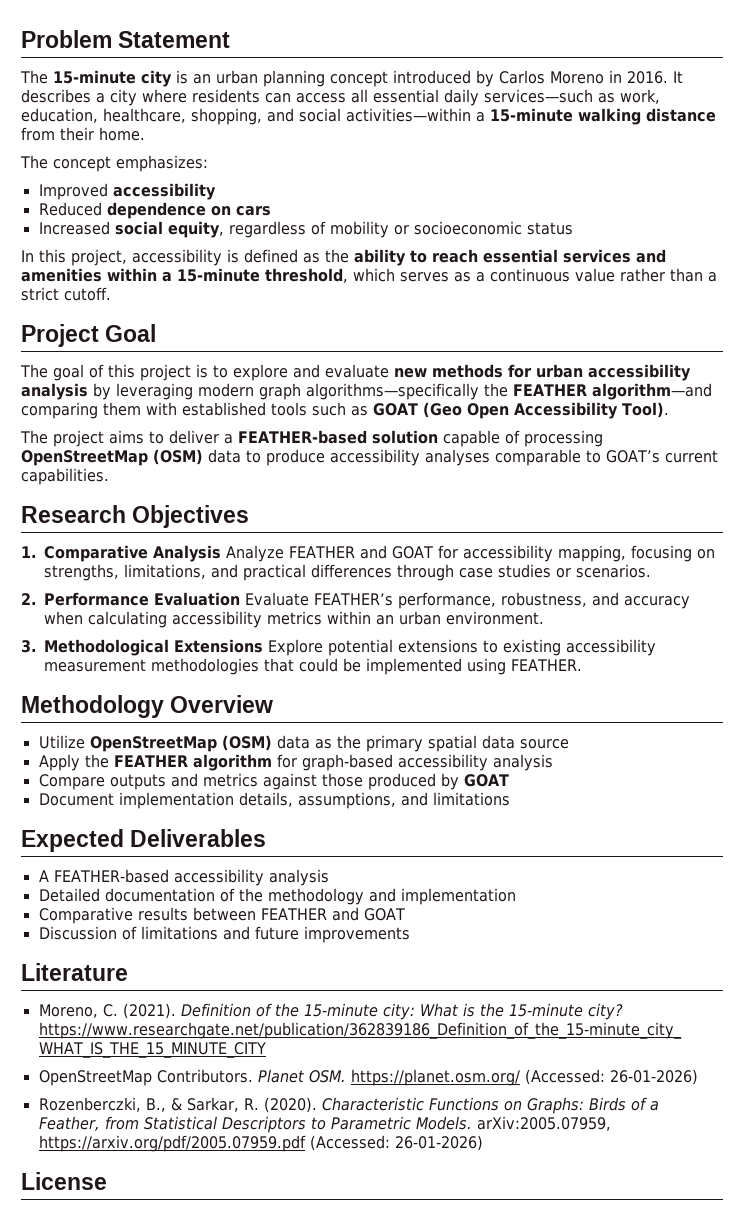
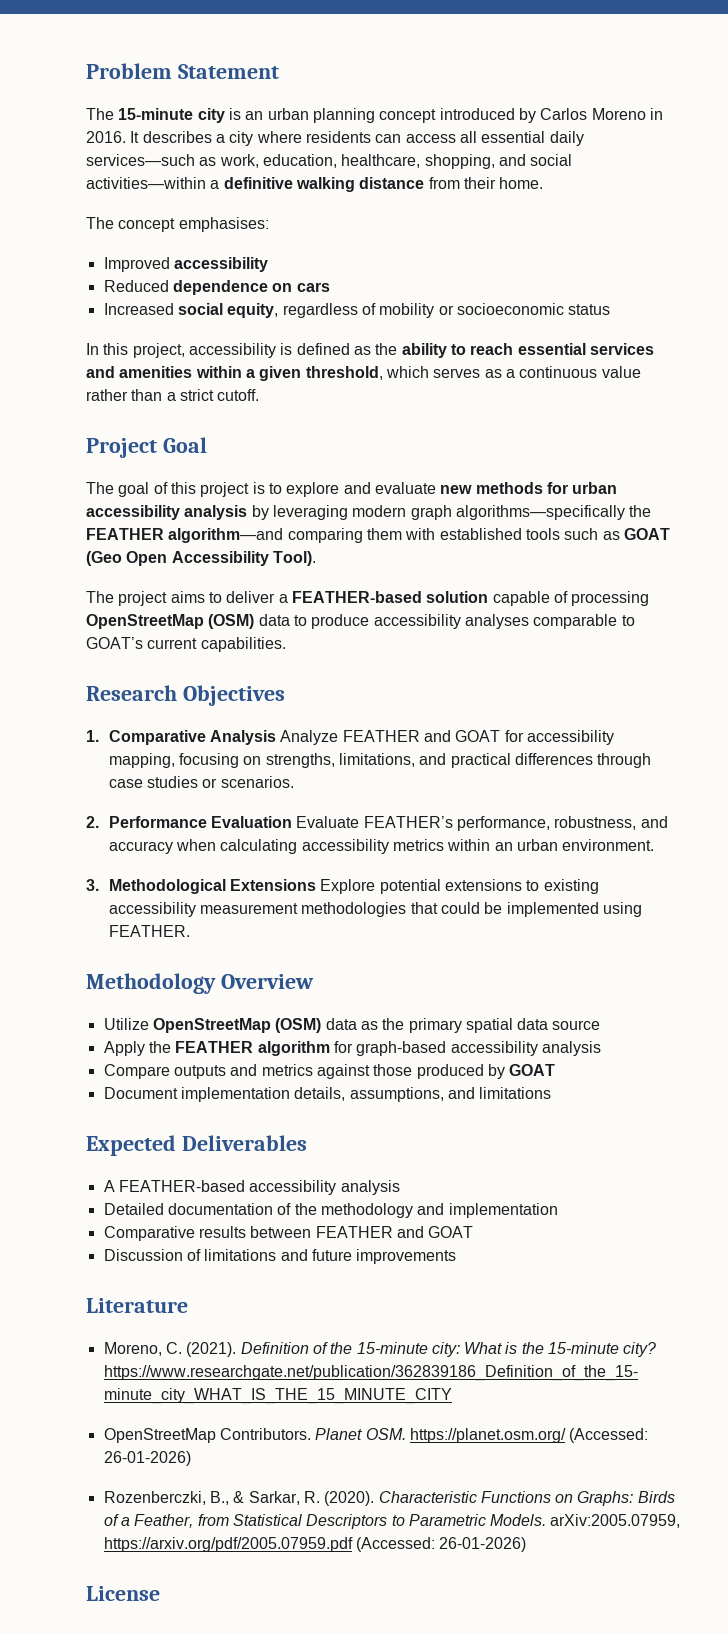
[490,108,573,122] 15-minute -> [223,177,293,189] definitive
[116,155,208,172] emphasizes: -> [178,217,269,232] emphasises:
[177,268,260,282] 15-minute -> [259,366,302,381] given

